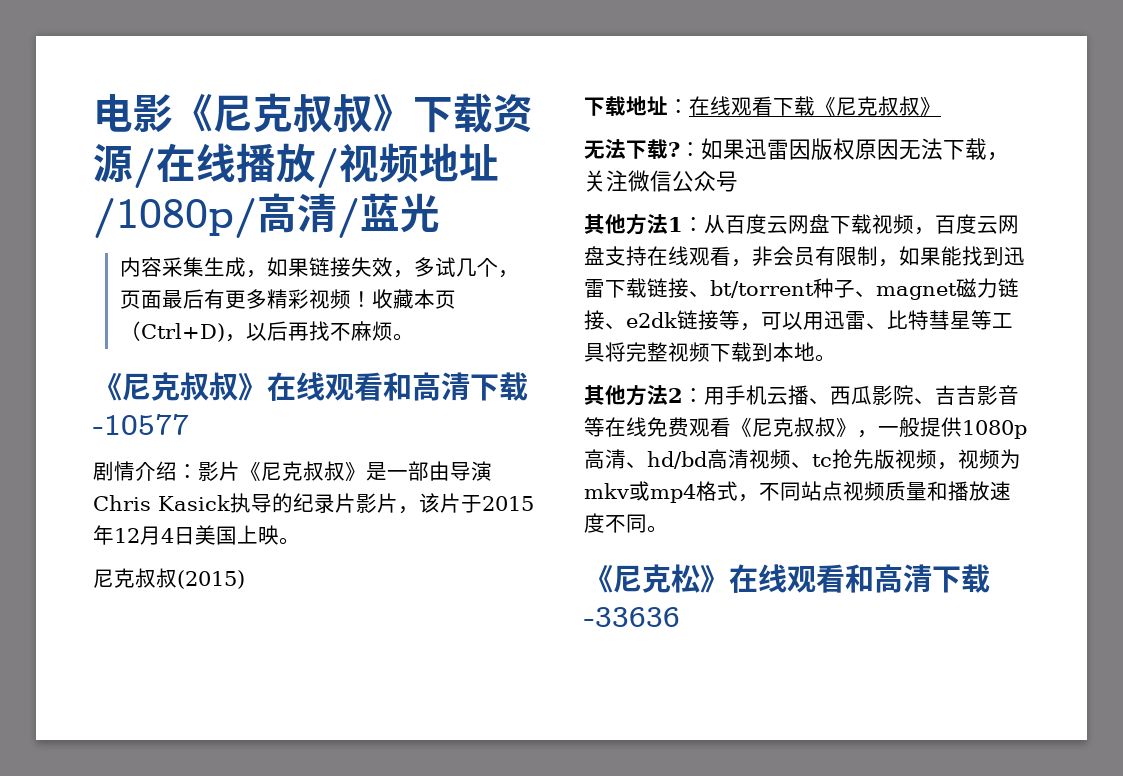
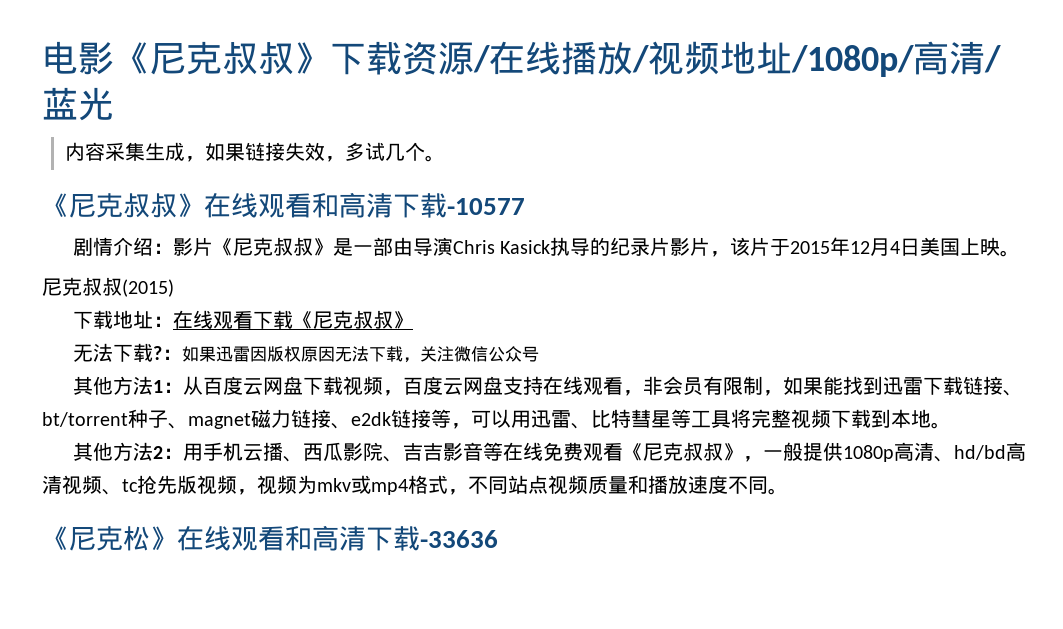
[497,270,519,278] [119,289,456,309] [119,321,393,342] ，页面最后有更多精彩视频！收藏本页（Ctrl+D)，以后再找不麻烦 -> (425, 151) none

